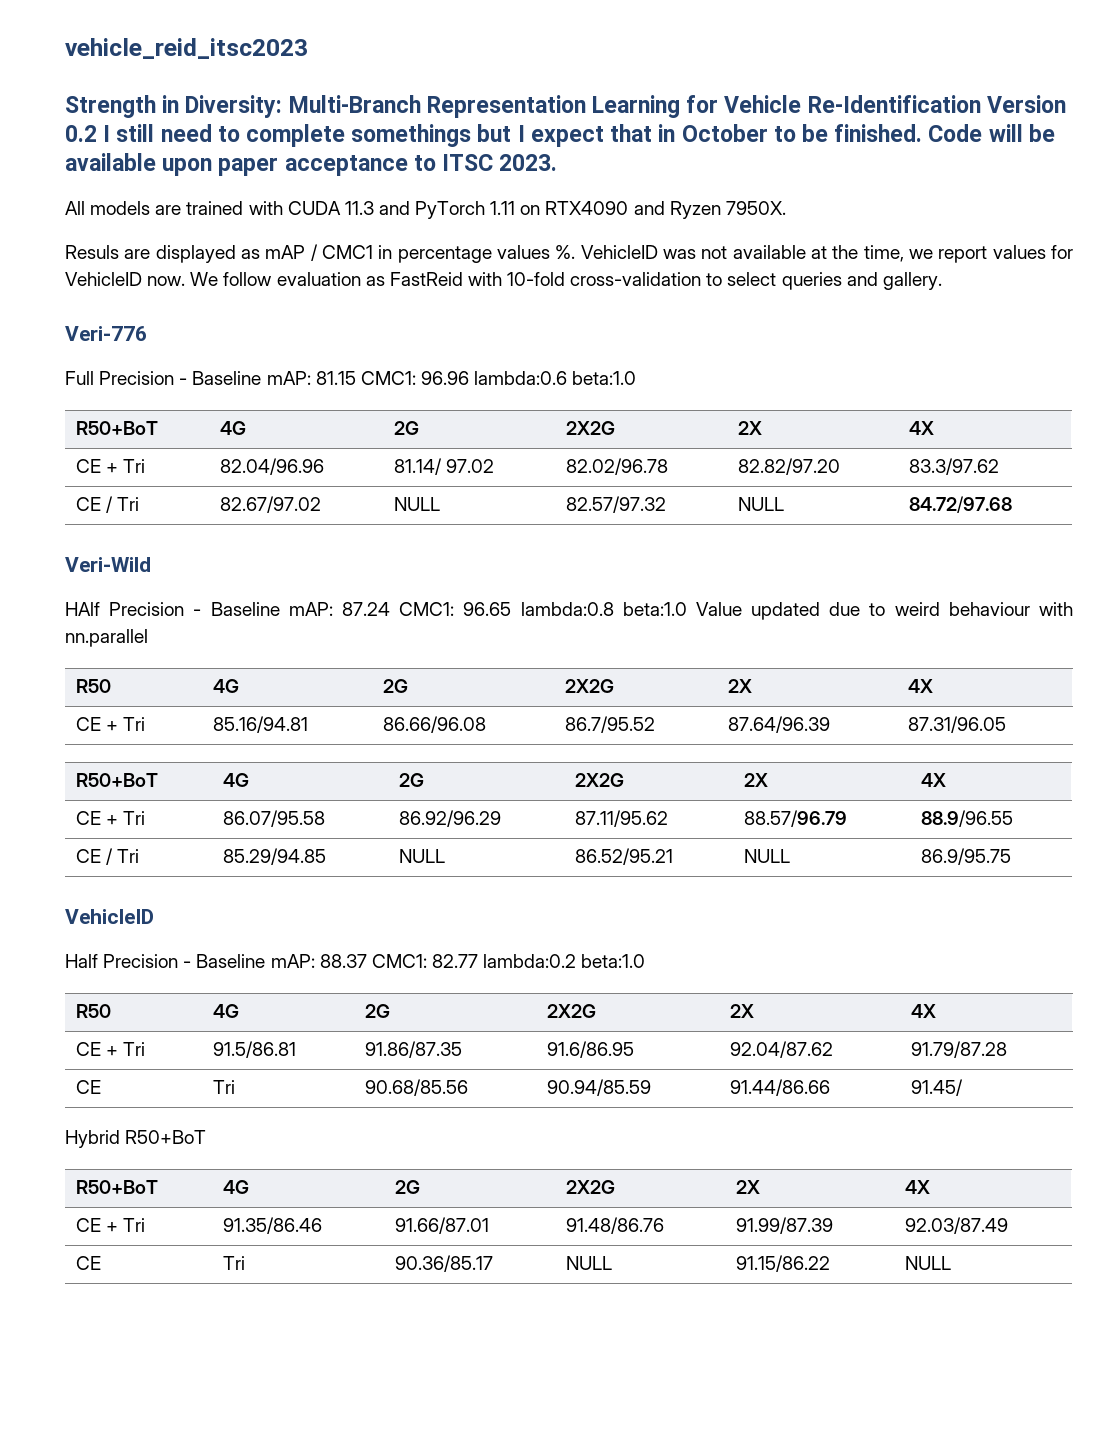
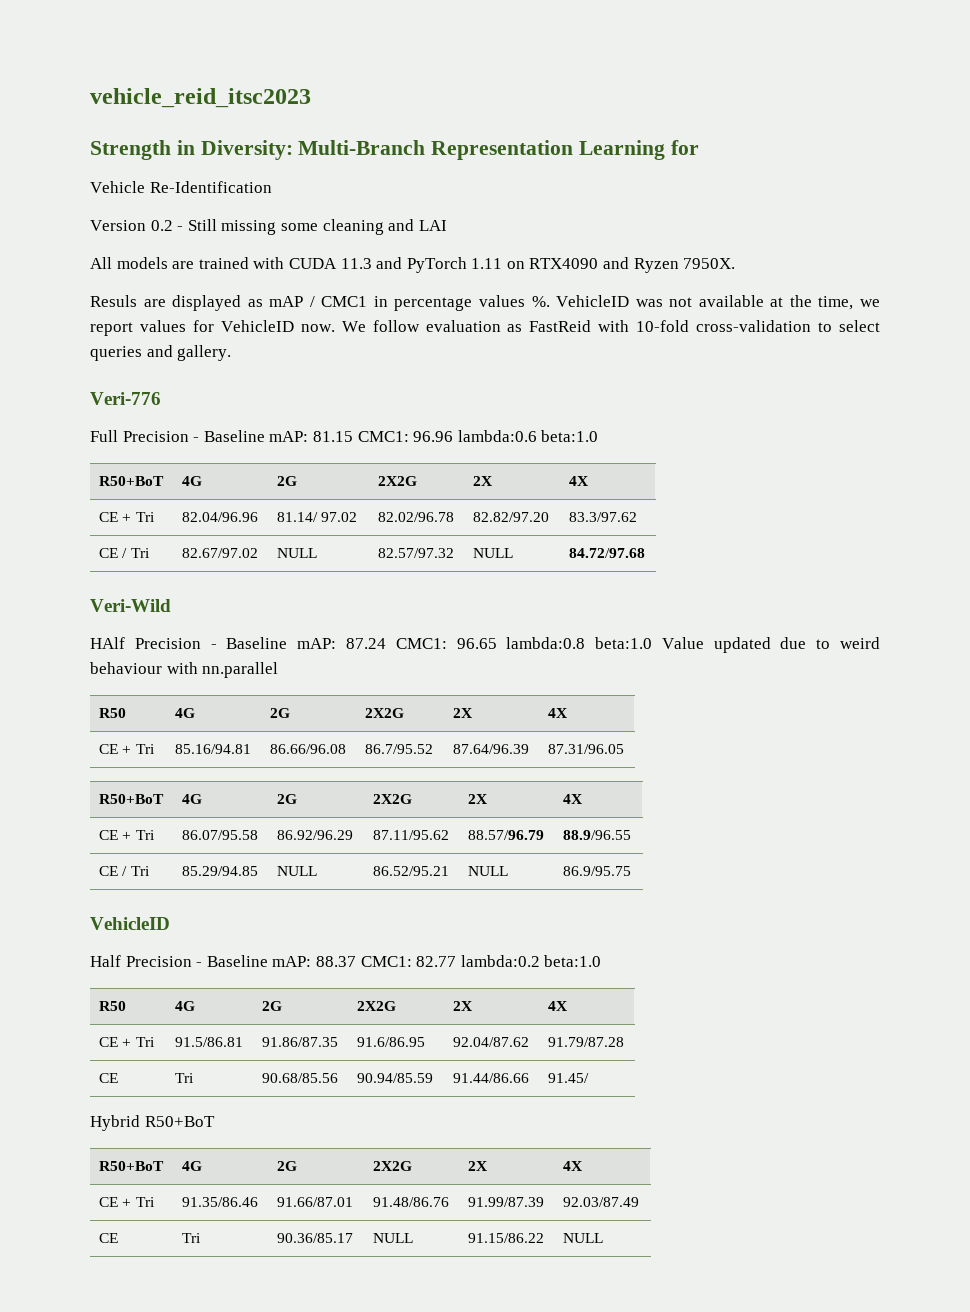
(719, 104) none -> (699, 147) //
(981, 104) none -> (272, 187) //
[103,124,1055,147] [65,153,558,176] I still need to complete somethings but I expect that in October to be finished. Code will be available upon paper acceptance to ITSC 2023. -> [177,219,447,235] - Still missing some cleaning and LAI

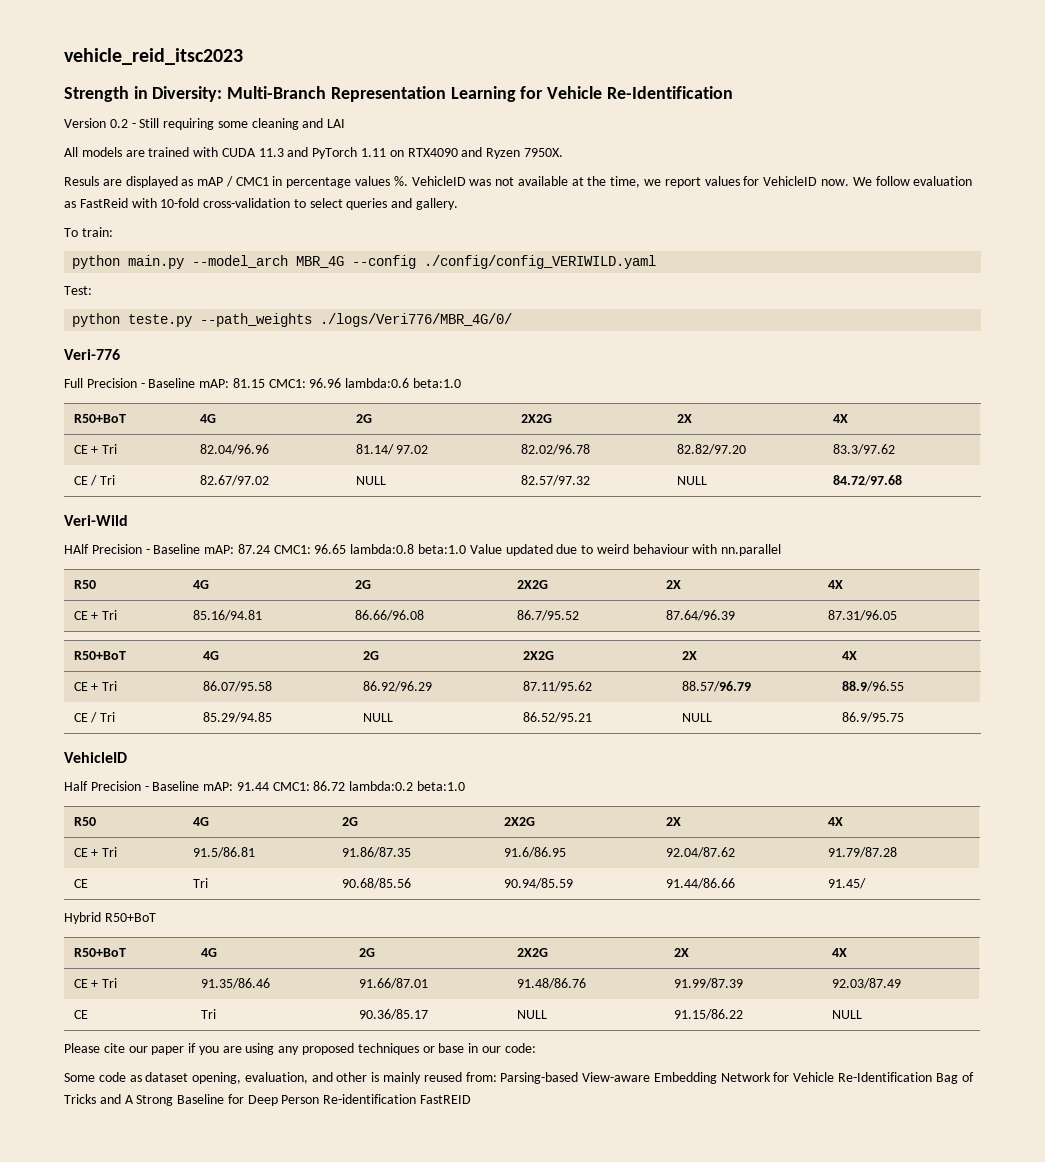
(699, 147) // -> (544, 92) none
[221,220,277,235] missing -> [163,118,215,130] requiring
(232, 353) none -> [64,227,113,237] [72,255,657,269] [64,286,92,295] [72,313,513,327] // To train: // python main.py --model_arch MBR_4G --config ./config/config_VERIWILD.yaml // Test: // python teste.py --path_weights ./logs/Veri776/MBR_4G/0/
[315,956,457,967] 88.37 CMC1: 82.77 -> [236,781,346,791] 91.44 CMC1: 86.72
(604, 1238) none -> [64,1043,536,1055] [64,1072,974,1084] [64,1094,472,1106] // Please cite our paper if you are using any proposed techniques or base in our code: // Some code as dataset opening, evaluation, and other is mainly reused from: Parsing-based View-aware Embedding Network for Vehicle Re-Identification Bag of Tricks and A Strong Baseline for Deep Person Re-identification FastREID

